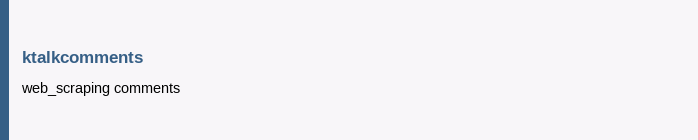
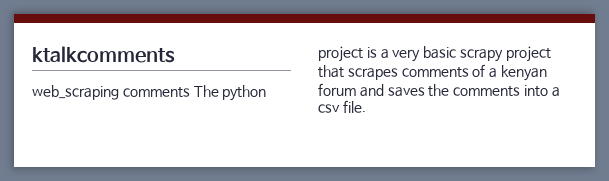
(180, 88) none -> [193,85,267,101] [318,46,551,62] [318,64,547,81] [318,83,560,97] [318,100,366,113] The python project is a very basic scrapy project that scrapes comments of a kenyan forum and saves the comments into a csv file.

